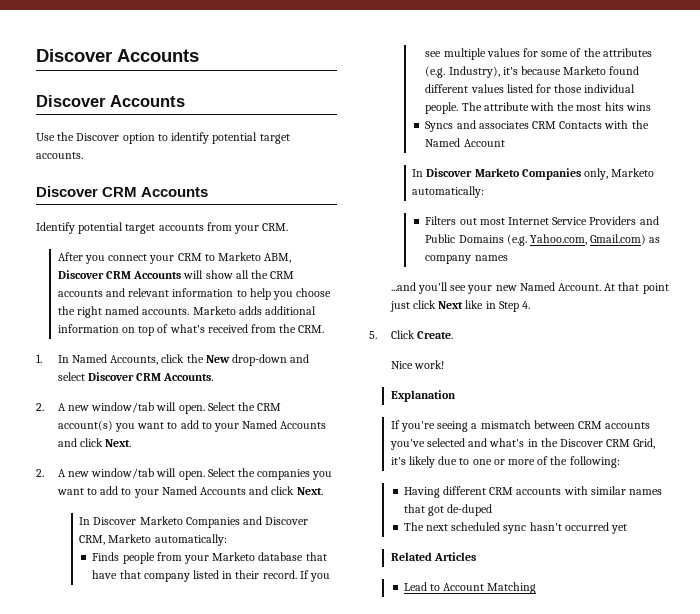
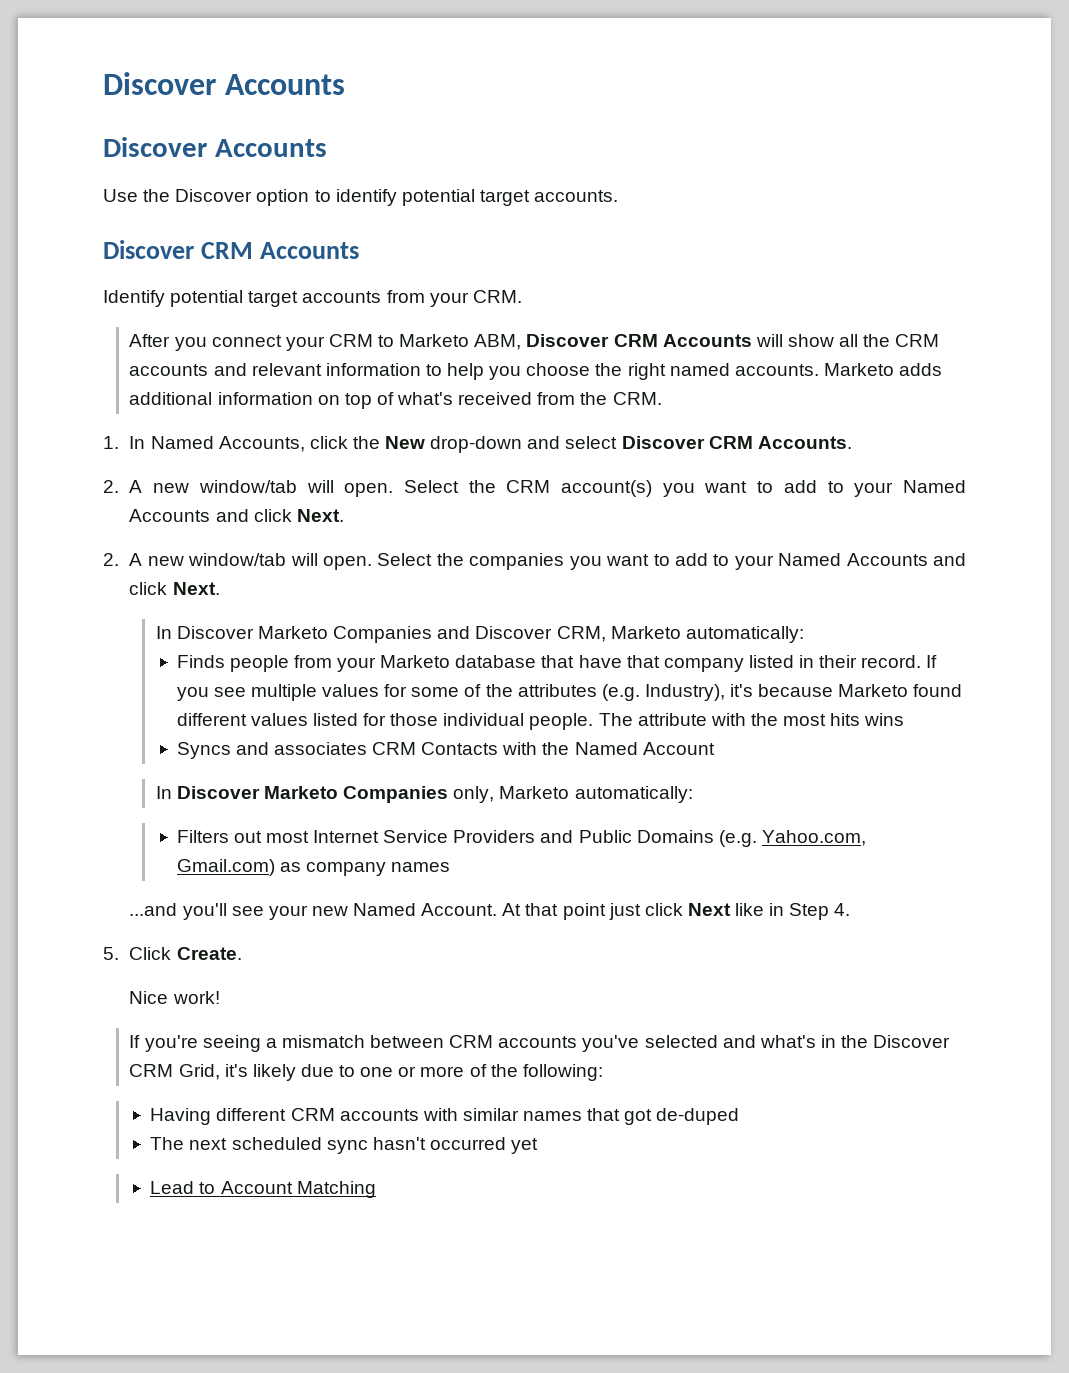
[390,390,456,402] // Explanation -> (220, 997) none
[390,552,476,561] // Related Articles -> (539, 1146) none

